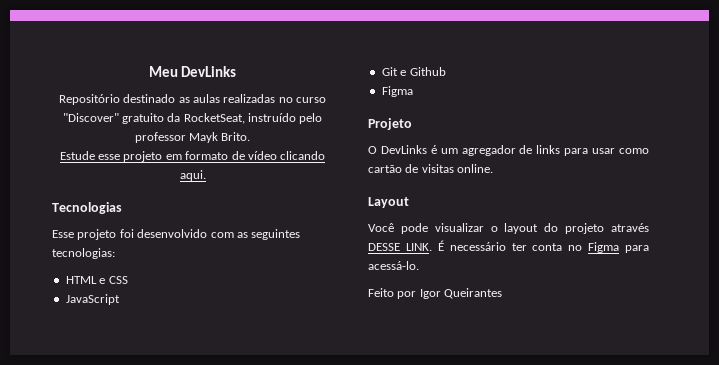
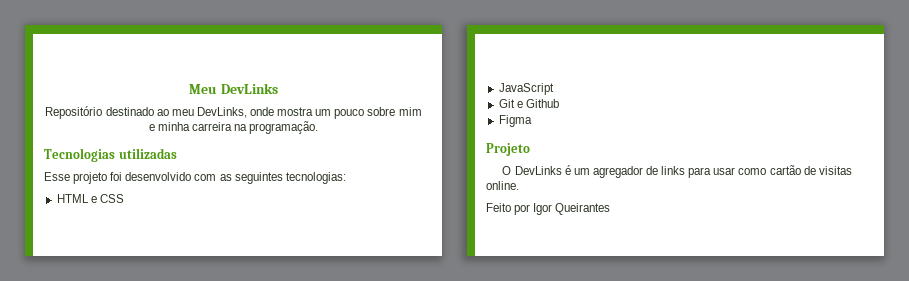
[178,94,327,103] [62,113,323,124] [134,132,251,143] [59,151,326,162] [179,170,206,181] as aulas realizadas no curso "Discover" gratuito da RocketSeat, instruído pelo professor Mayk Brito. // Estude esse projeto em formato de vídeo clicando aqui. -> [156,107,422,119] [148,121,319,134] ao meu DevLinks, onde mostra um pouco sobre mim e minha carreira na programação.
(122, 208) none -> [118,148,177,159] utilizadas
[368,197,409,208] [368,223,649,234] [368,240,649,253] [368,261,419,270] // Layout // Você pode visualizar o layout do projeto através DESSE LINK. É necessário ter conta no Figma para acessá-lo. -> (519, 185) none

